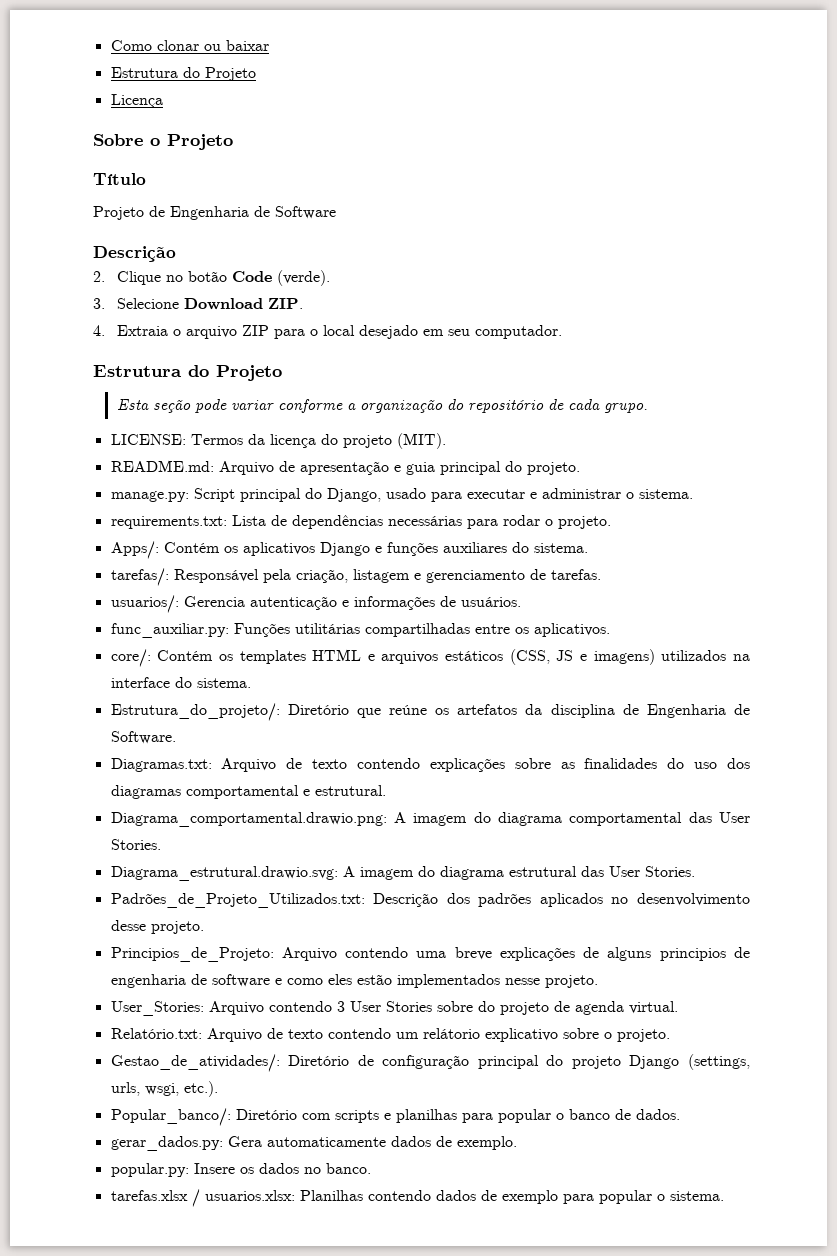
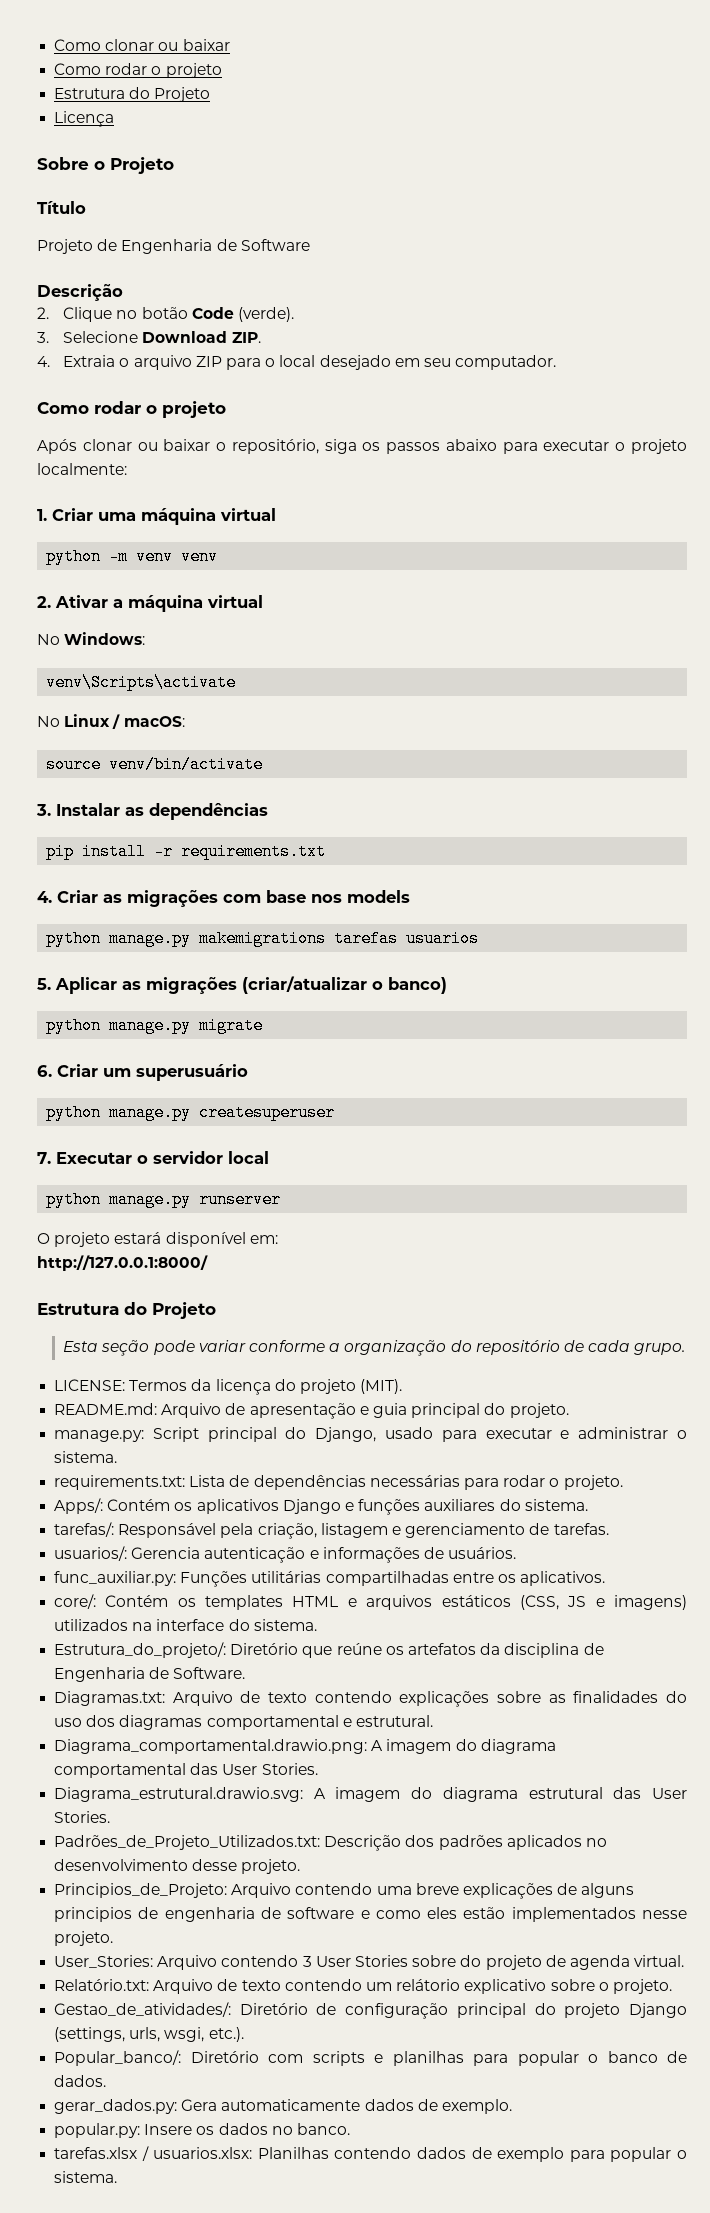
(269, 45) none -> [54,63,222,78] // Como rodar o projeto
(562, 332) none -> [37,401,226,418] [37,439,687,454] [37,463,127,475] [37,508,276,525] [46,548,219,565] [37,595,263,612] [37,632,146,645] [46,674,237,691] [37,714,185,729] [46,756,264,773] [36,803,268,820] [46,843,327,860] [37,890,410,907] [46,930,480,947] [37,976,447,994] [46,1017,264,1034] [37,1064,248,1081] [46,1104,336,1121] [37,1151,269,1164] [46,1191,282,1208] [37,1232,278,1247] [37,1255,208,1271] // Como rodar o projeto // Após clonar ou baixar o repositório, siga os passos abaixo para executar o projeto localmente: // 1. Criar uma máquina virtual // python -m venv venv // 2. Ativar a máquina virtual // No Windows: // venv\Scripts\activate // No Linux / macOS: // source venv/bin/activate // 3. Instalar as dependências // pip install -r requirements.txt // 4. Criar as migrações com base nos models // python manage.py makemigrations tarefas usuarios // 5. Aplicar as migrações (criar/atualizar o banco) // python manage.py migrate // 6. Criar um superusuário // python manage.py createsuperuser // 7. Executar o servidor local // python manage.py runserver // O projeto estará disponível em: // http://127.0.0.1:8000/

